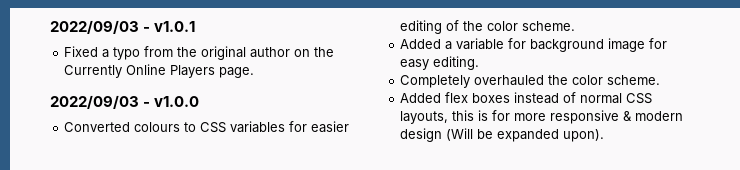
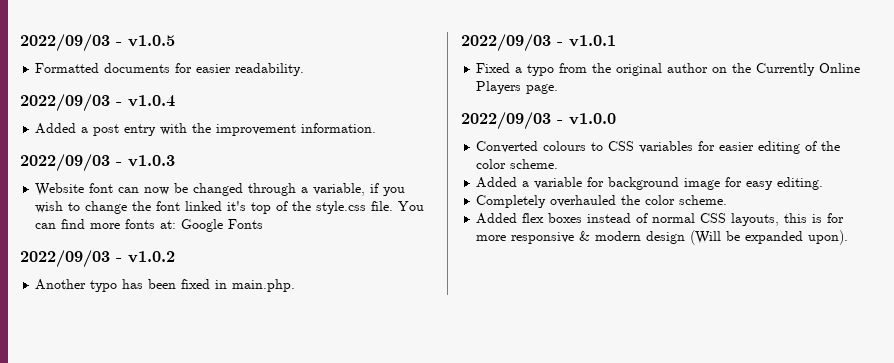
[50,20,151,34] 2022/09/03 - -> [20,34,175,52] [35,63,305,76] [20,94,175,112] [35,123,377,136] [20,154,175,172] [35,183,406,196] [35,201,425,214] [35,219,264,232] [20,250,175,268] [35,279,296,292] [461,34,563,52] 2022/09/03 - v1.0.5 // Formatted documents for easier readability. // 2022/09/03 - v1.0.4 // Added a post entry with the improvement information. // 2022/09/03 - v1.0.3 // Website font can now be changed through a variable, if you wish to change the font linked it's top of the style.css file. You can find more fonts at: Google Fonts // 2022/09/03 - v1.0.2 // Another typo has been fixed in main.php. // 2022/09/03 -

